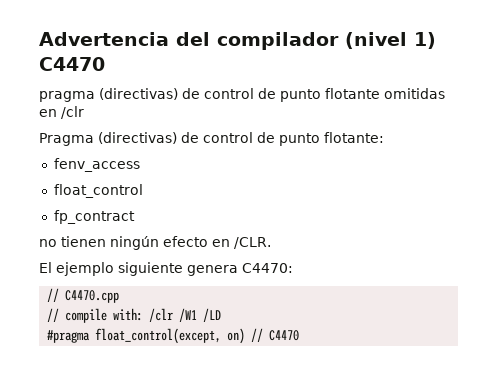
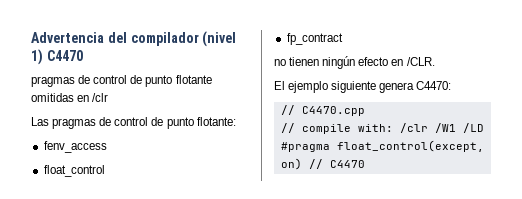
[39,88,178,102] pragma (directivas) -> [31,76,75,87] pragmas
[39,132,177,146] Pragma (directivas) -> [31,117,97,129] Las pragmas

